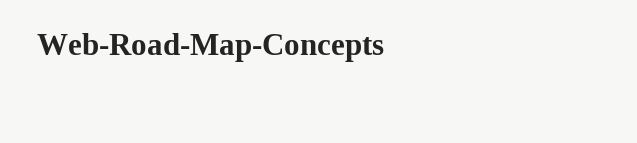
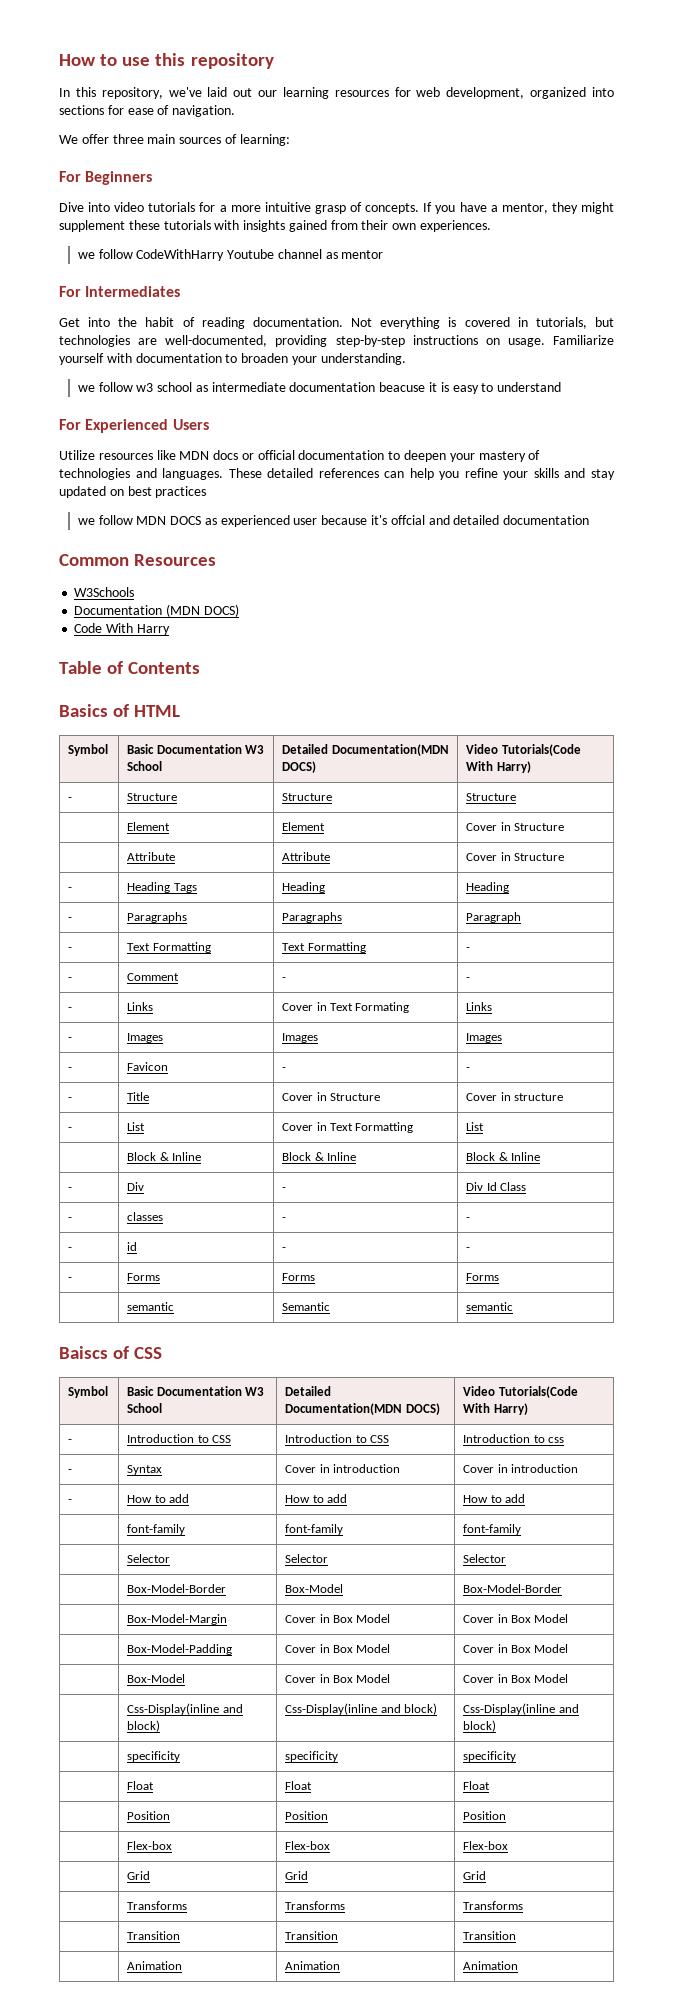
[37,33,384,62] Web-Road-Map-Concepts -> [59,53,274,69] [59,87,614,99] [59,105,236,117] [59,134,290,146] [59,171,153,185] [59,202,615,214] [59,220,492,232] [77,249,384,261] [59,286,181,297] [59,317,614,329] [59,335,614,347] [59,353,406,365] [77,382,562,394] [59,419,209,433] [59,450,541,462] [59,468,616,480] [59,486,207,498] [77,515,590,527] [59,554,217,566] [74,587,135,597] [74,604,239,617] [74,623,170,635] [59,661,201,674] [59,704,181,717] [68,744,109,756] [127,744,264,754] [127,761,163,771] [282,744,449,756] [282,761,317,773] [466,744,581,756] [466,761,531,773] [68,797,73,801] [127,793,178,801] [282,793,333,801] [466,793,517,801] [127,822,171,831] [282,822,326,831] [466,822,564,831] [127,852,176,861] [282,852,331,861] [466,852,564,861] [68,887,73,891] [127,882,197,893] [282,882,326,893] [466,882,510,893] [68,917,73,921] [127,912,188,923] [282,912,343,923] [466,912,522,923] [68,947,73,951] [127,942,211,953] [282,942,366,953] [466,947,471,951] [68,977,73,981] [127,973,180,981] [282,977,287,981] [466,977,471,981] [68,1007,73,1011] [127,1002,154,1011] [282,1002,410,1013] [466,1002,493,1011] [68,1037,73,1041] [127,1033,164,1043] [282,1033,319,1043] [466,1033,503,1043] [68,1067,73,1071] [127,1062,169,1071] [282,1067,287,1071] [466,1067,471,1071] [68,1097,73,1101] [127,1092,150,1101] [282,1092,380,1101] [466,1092,563,1101] [68,1127,73,1131] [127,1122,146,1131] [282,1122,414,1133] [466,1122,485,1131] [127,1152,201,1161] [282,1152,356,1161] [466,1152,540,1161] [68,1187,73,1191] [127,1182,145,1191] [282,1187,287,1191] [466,1182,526,1191] [68,1217,73,1221] [127,1212,164,1221] [282,1217,287,1221] [466,1217,471,1221] [68,1247,73,1251] [127,1242,138,1251] [282,1247,287,1251] [466,1247,471,1251] [68,1277,73,1281] [127,1273,161,1281] [282,1273,316,1281] [466,1273,500,1281] [127,1302,175,1311] [282,1302,331,1311] [466,1302,514,1311] [59,1346,163,1359] [68,1386,109,1398] [127,1386,264,1396] [127,1403,163,1413] [285,1386,332,1396] [285,1403,440,1415] [463,1386,578,1398] [463,1403,528,1415] [68,1439,73,1443] [127,1434,231,1443] [285,1434,389,1443] [463,1434,564,1443] [68,1469,73,1473] [127,1465,163,1475] [285,1464,400,1473] [463,1464,578,1473] [68,1499,73,1503] [127,1494,189,1503] [285,1494,347,1503] [463,1494,525,1503] [127,1524,186,1535] [285,1524,344,1535] [463,1524,522,1535] [127,1554,171,1563] [285,1554,329,1563] [463,1554,507,1563] [127,1584,227,1593] [285,1584,344,1593] [463,1584,563,1593] [127,1614,228,1625] [285,1614,391,1623] [463,1614,569,1623] [127,1644,233,1655] [285,1644,391,1653] [463,1644,569,1653] [127,1674,186,1683] [285,1674,391,1683] [463,1674,569,1683] [127,1703,243,1715] [127,1720,161,1732] [285,1703,437,1715] [463,1703,579,1715] [463,1720,497,1732] [127,1751,181,1762] [285,1751,339,1762] [463,1751,517,1762] [127,1781,155,1790] [285,1781,313,1790] [463,1781,491,1790] [127,1811,171,1820] [285,1811,329,1820] [463,1811,507,1820] [127,1841,173,1850] [285,1841,331,1850] [463,1841,509,1850] [127,1871,151,1880] [285,1871,309,1880] [463,1871,487,1880] [127,1901,188,1910] [285,1901,346,1910] [463,1901,524,1910] [127,1931,181,1940] [285,1931,339,1940] [463,1931,517,1940] [127,1961,183,1970] [285,1961,341,1970] [463,1961,519,1970] How to use this repository // In this repository, we've laid out our learning resources for web development, organized into sections for ease of navigation. // We offer three main sources of learning: // For Beginners // Dive into video tutorials for a more intuitive grasp of concepts. If you have a mentor, they might supplement these tutorials with insights gained from their own experiences. // we follow CodeWithHarry Youtube channel as mentor // For Intermediates // Get into the habit of reading documentation. Not everything is covered in tutorials, but technologies are well-documented, providing step-by-step instructions on usage. Familiarize yourself with documentation to broaden your understanding. // we follow w3 school as intermediate documentation beacuse it is easy to understand // For Experienced Users // Utilize resources like MDN docs or official documentation to deepen your mastery of technologies and languages. These detailed references can help you refine your skills and stay updated on best practices // we follow MDN DOCS as experienced user because it's offcial and detailed documentation // Common Resources // W3Schools // Documentation (MDN DOCS) // Code With Harry // Table of Contents // Basics of HTML // Symbol | Basic Documentation W3 School | Detailed Documentation(MDN DOCS) | Video Tutorials(Code With Harry) // - | Structure | Structure | Structure // | Element | Element | Cover in Structure // | Attribute | Attribute | Cover in Structure // - | Heading Tags | Heading | Heading // - | Paragraphs | Paragraphs | Paragraph // - | Text Formatting | Text Formatting | - // - | Comment | - | - // - | Links | Cover in Text Formating | Links // - | Images | Images | Images // - | Favicon | - | - // - | Title | Cover in Structure | Cover in structure // - | List | Cover in Text Formatting | List // | Block & Inline | Block & Inline | Block & Inline // - | Div | - | Div Id Class // - | classes | - | - // - | id | - | - // - | Forms | Forms | Forms // | semantic | Semantic | semantic // Baiscs of CSS // Symbol | Basic Documentation W3 School | Detailed Documentation(MDN DOCS) | Video Tutorials(Code With Harry) // - | Introduction to CSS | Introduction to CSS | Introduction to css // - | Syntax | Cover in introduction | Cover in introduction // - | How to add | How to add | How to add // | font-family | font-family | font-family // | Selector | Selector | Selector // | Box-Model-Border | Box-Model | Box-Model-Border // | Box-Model-Margin | Cover in Box Model | Cover in Box Model // | Box-Model-Padding | Cover in Box Model | Cover in Box Model // | Box-Model | Cover in Box Model | Cover in Box Model // | Css-Display(inline and block) | Css-Display(inline and block) | Css-Display(inline and block) // | specificity | specificity | specificity // | Float | Float | Float // | Position | Position | Position // | Flex-box | Flex-box | Flex-box // | Grid | Grid | Grid // | Transforms | Transforms | Transforms // | Transition | Transition | Transition // | Animation | Animation | Animation

